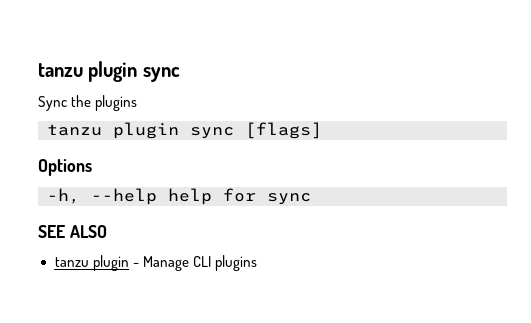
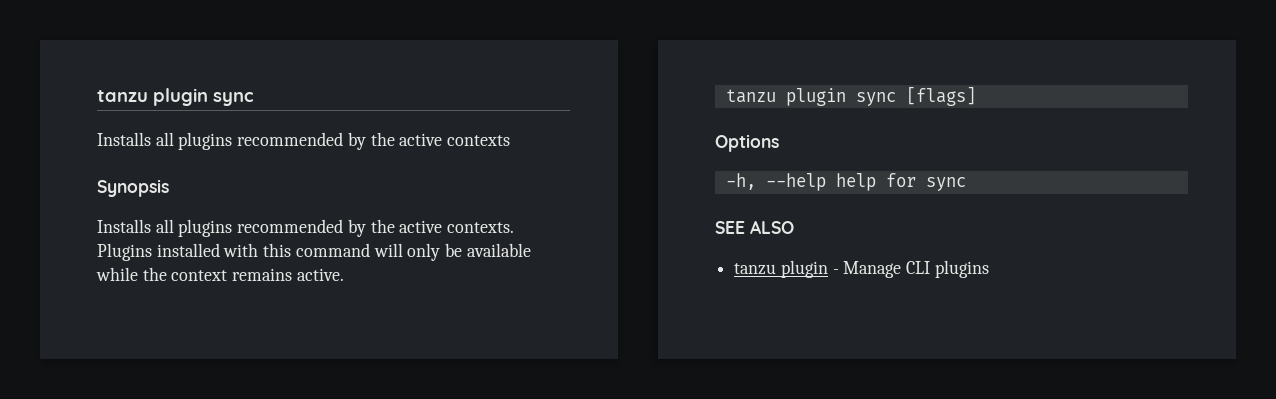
[38,95,138,111] Sync the plugins -> [97,132,511,150] [97,179,169,197] [97,219,515,237] [97,243,531,261] [96,267,344,281] Installs all plugins recommended by the active contexts // Synopsis // Installs all plugins recommended by the active contexts. Plugins installed with this command will only be available while the context remains active.

